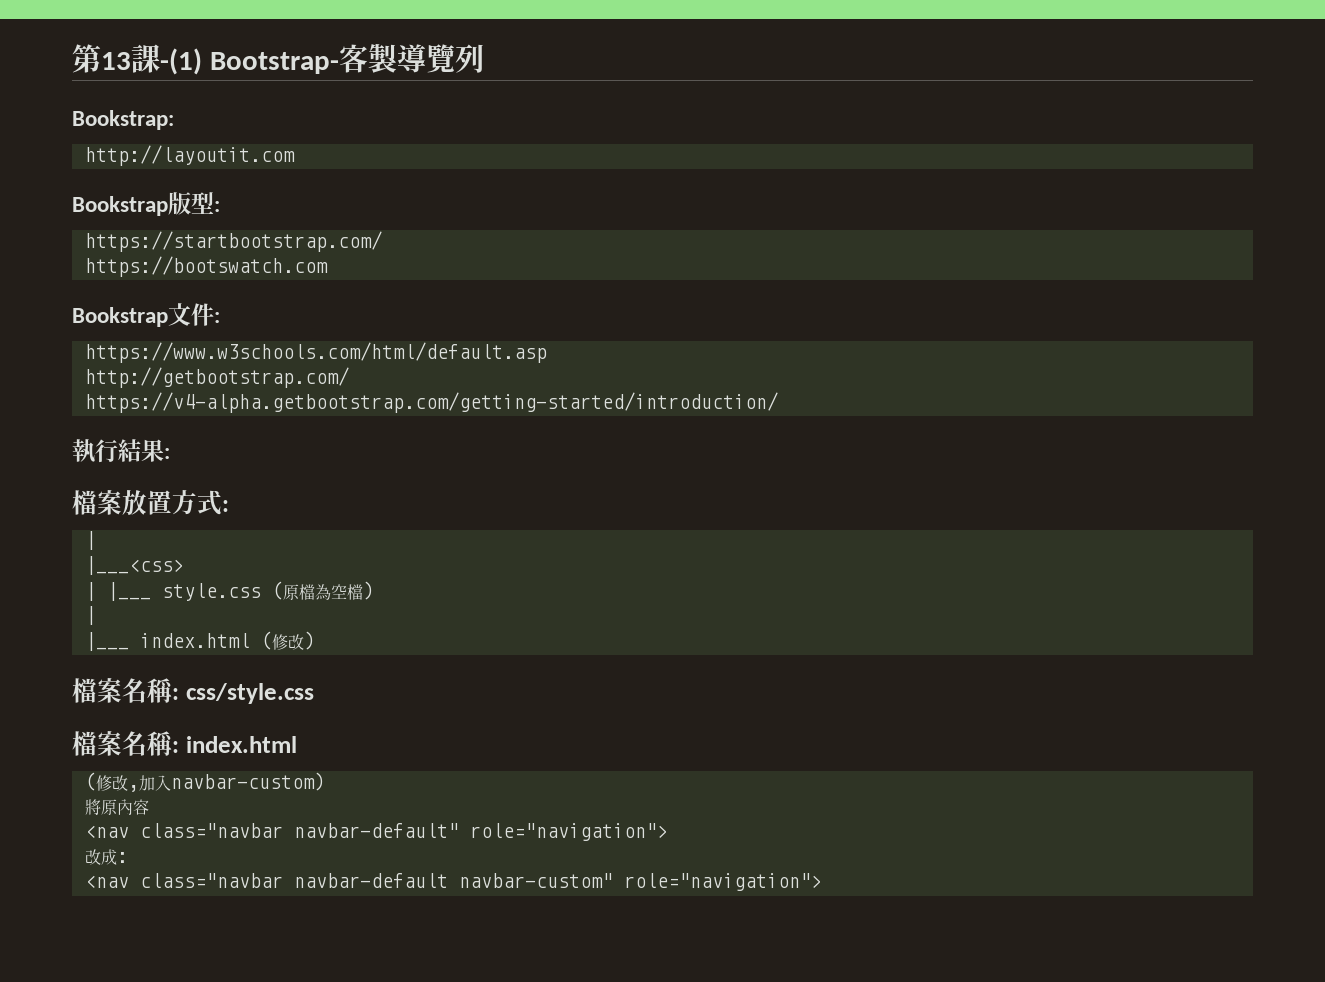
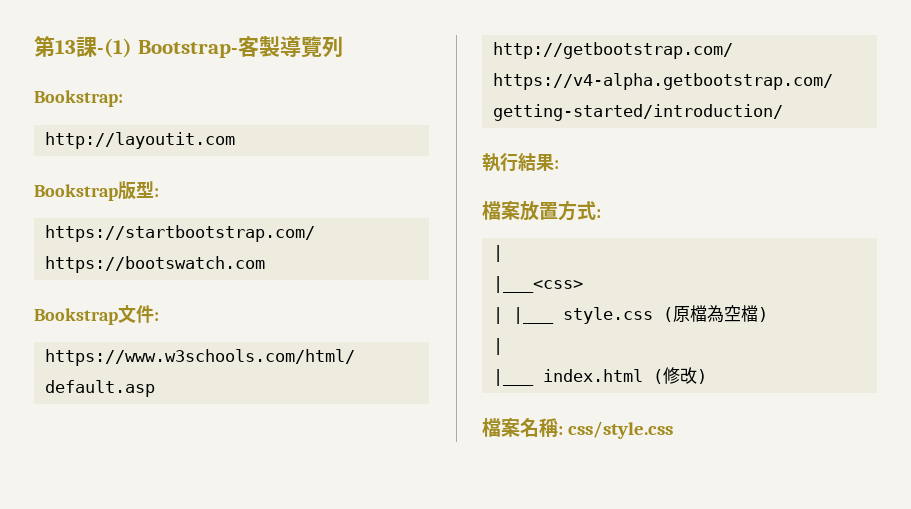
[72,731,297,756] [84,772,325,792] [84,799,149,815] [84,823,668,841] [84,849,128,865] [84,873,822,891] // 檔案名稱: index.html // (修改,加入navbar-custom) // 將原內容 // <nav class="navbar navbar-default" role="navigation"> // 改成: // <nav class="navbar navbar-default navbar-custom" role="navigation"> -> (674, 430) none

